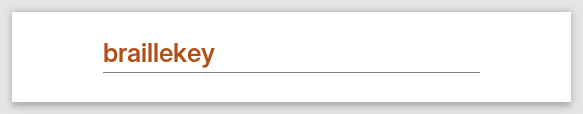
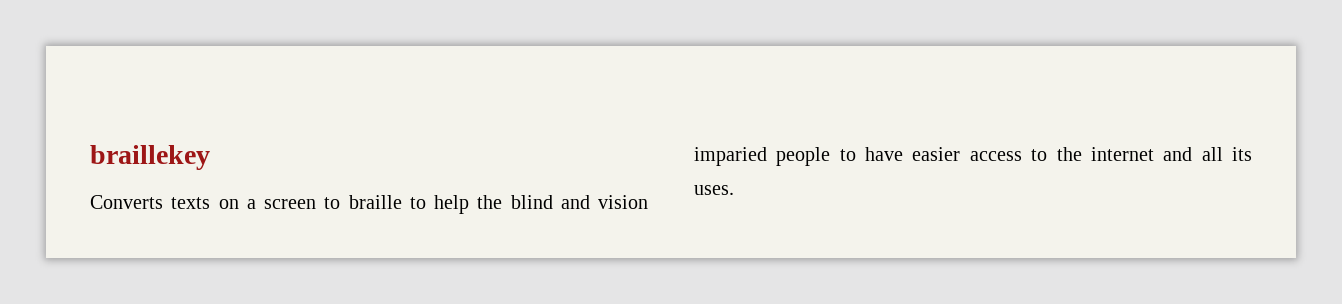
(215, 55) none -> [90,195,648,214] [694,147,1252,166] [694,185,734,195] // Converts texts on a screen to braille to help the blind and vision imparied people to have easier access to the internet and all its uses.

